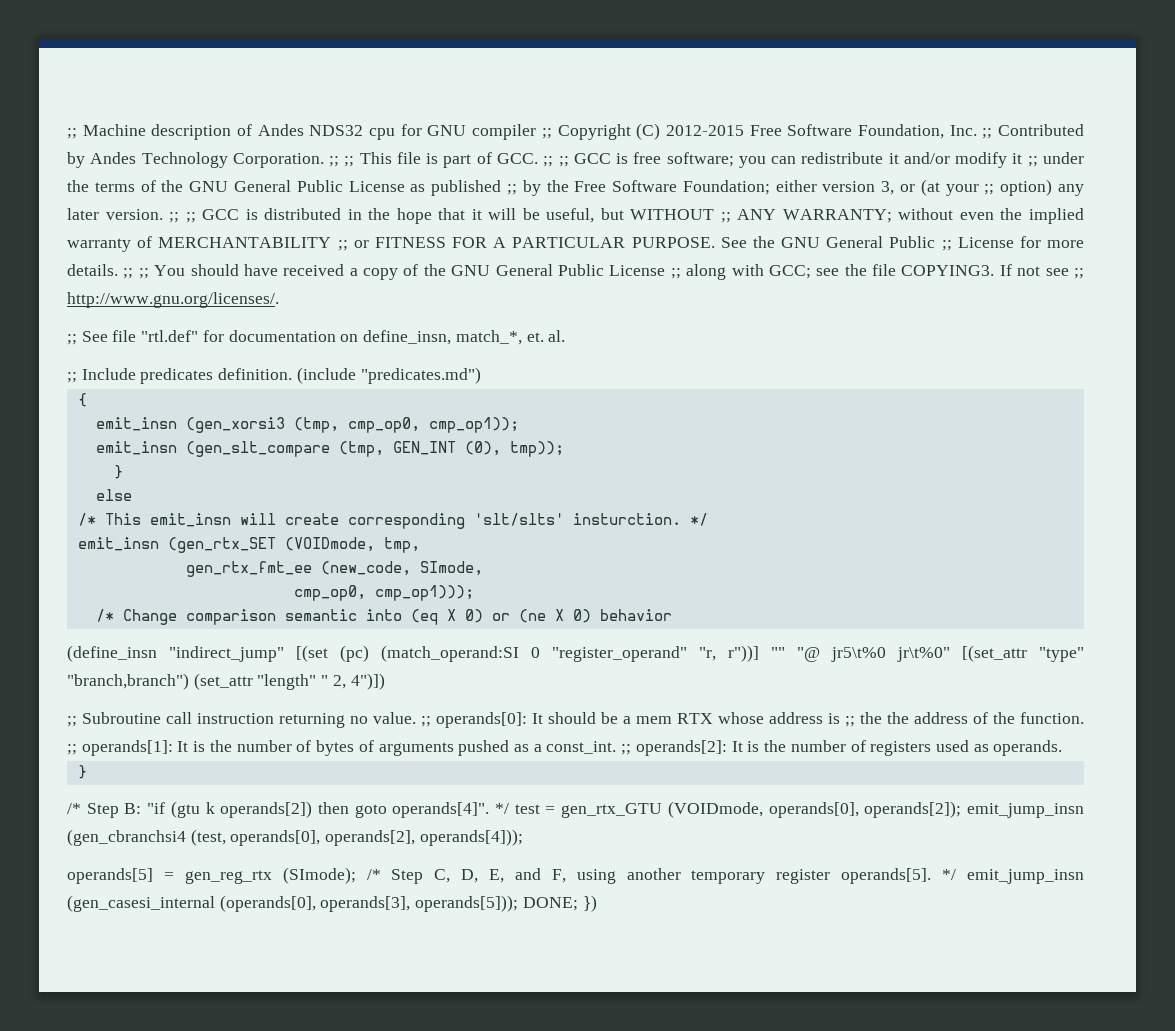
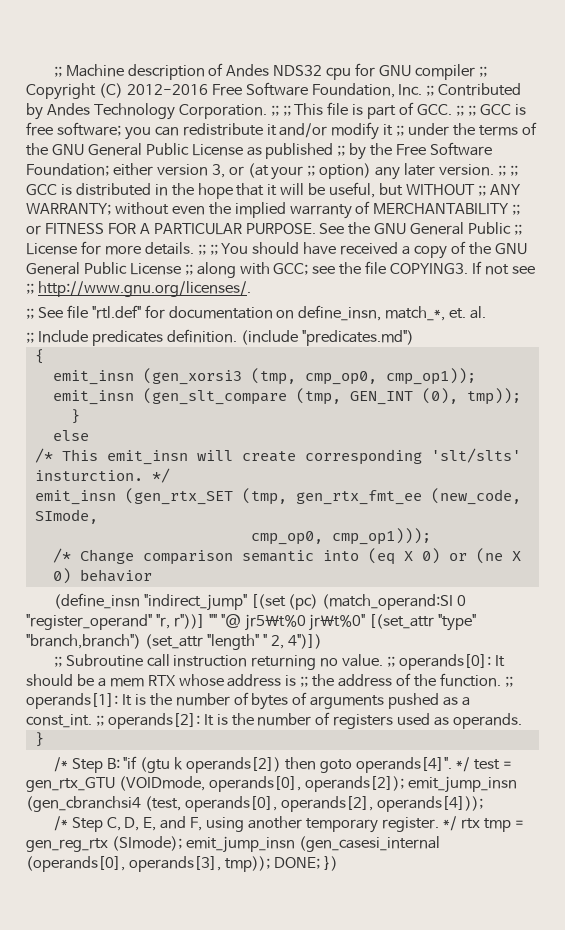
[665,125,744,136] 2012-2015 -> [126,84,208,95] 2012-2016
[284,537,420,553] (VOIDmode, tmp, // -> [241,488,287,505] (tmp,
[887,712,909,724] the -> (335, 680) none
[67,867,356,884] operands[5] = gen_reg_rtx (SImode); -> (483, 804) none
[776,868,957,884] register operands[5]. */ -> [381,816,524,832] [26,836,182,852] register. */ rtx tmp = gen_reg_rtx (SImode);
[415,895,519,912] operands[5])); -> [224,856,270,872] tmp));

